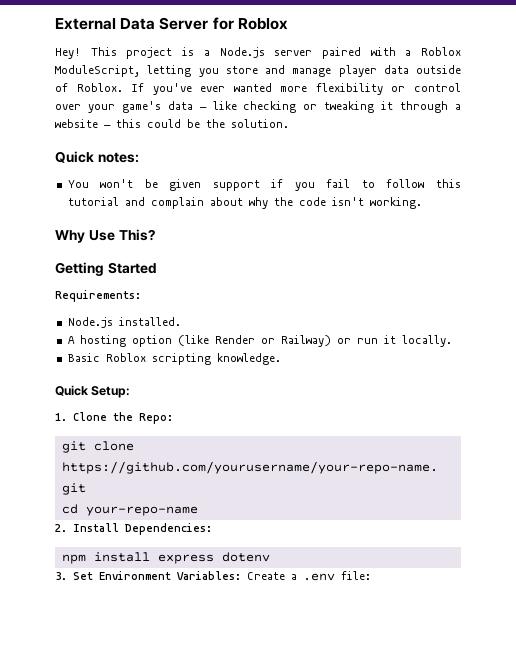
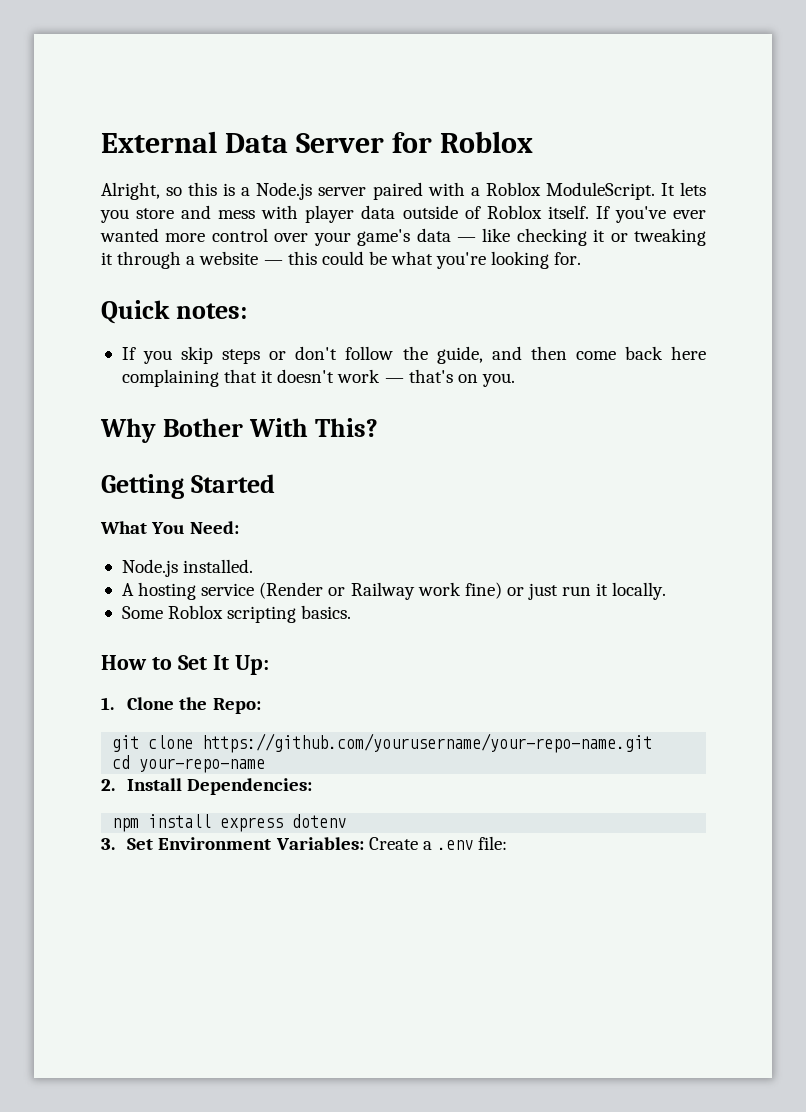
[55,47,173,59] Hey! This project -> [101,182,218,200] Alright, so this
[55,65,192,77] ModuleScript, letting -> [545,182,706,200] ModuleScript. It lets
[292,68,332,77] manage -> [218,205,299,219] mess with
[76,83,123,92] Roblox. -> [486,205,589,219] Roblox itself.
[315,83,406,95] flexibility or -> (206, 237) none
(297, 107) none -> [593,229,606,242] it
[206,119,289,128] [55,151,139,163] [67,179,462,191] [67,197,422,209] the solution. // Quick notes: // You won't be given support if you fail to follow this tutorial and complain about why the code isn't working. -> [391,251,582,269] [101,300,247,324] [121,346,707,364] [121,369,515,387] what you're looking for. // Quick notes: // If you skip steps or don't follow the guide, and then come back here complaining that it doesn't work — that's on you.
[88,230,115,241] Use -> [162,418,308,437] Bother With
[55,290,141,302] Requirements: -> [100,521,240,534] What You Need:
[131,335,351,347] option (like Render or Railway) or -> [201,582,559,600] service (Render or Railway work fine) or just
[67,353,100,362] Basic -> [121,606,163,619] Some
[216,353,281,365] [55,385,131,398] knowledge. // Quick Setup: -> [301,605,352,619] [101,655,269,675] basics. // How to Set It Up:

